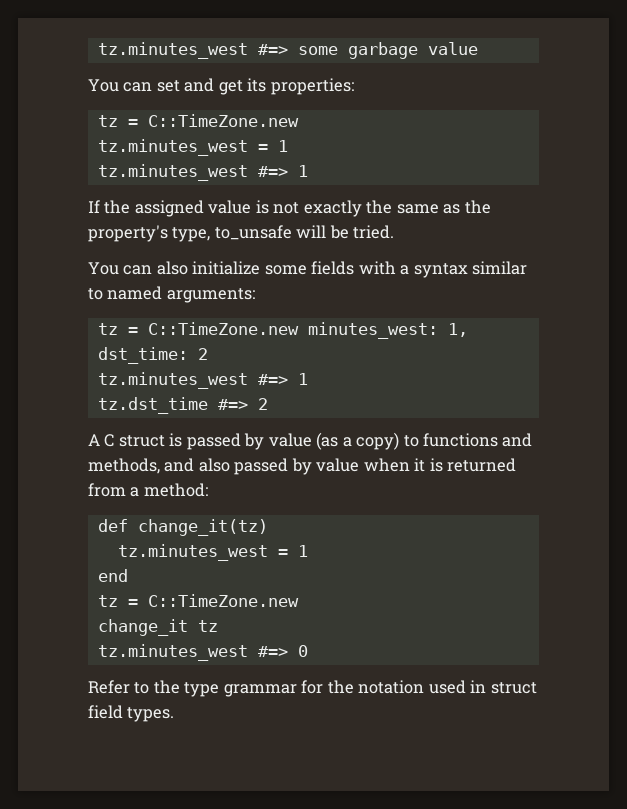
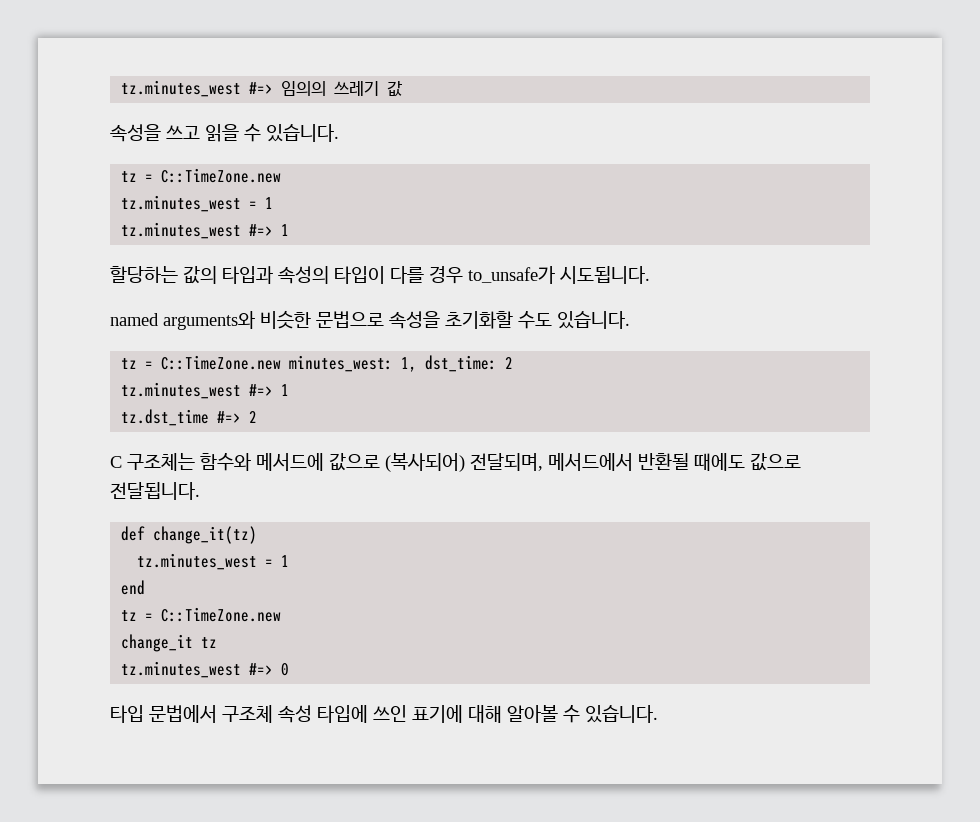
[97,42,478,59] [88,78,354,95] tz.minutes_west #=> some garbage value // You can set and get its properties: -> [121,80,403,97] [110,124,339,142] tz.minutes_west #=> 임의의 쓰레기 값 // 속성을 쓰고 읽을 수 있습니다.
[88,200,491,217] [88,225,395,242] [88,261,528,278] [88,286,255,303] If the assigned value is not exactly the same as the property's type, to_unsafe will be tried. // You can also initialize some fields with a syntax similar to named arguments: -> [110,266,650,284] [110,310,630,330] 할당하는 값의 타입과 속성의 타입이 다를 경우 to_unsafe가 시도됩니다. // named arguments와 비슷한 문법으로 속성을 초기화할 수도 있습니다.
[88,432,533,450] [88,458,517,475] [88,483,208,497] A C struct is passed by value (as a copy) to functions and methods, and also passed by value when it is returned from a method: -> [110,452,801,472] [110,482,200,500] C 구조체는 함수와 메서드에 값으로 (복사되어) 전달되며, 메서드에서 반환될 때에도 값으로 전달됩니다.
[88,680,537,697] [88,705,175,722] Refer to the type grammar for the notation used in struct field types. -> [110,705,658,723] 타입 문법에서 구조체 속성 타입에 쓰인 표기에 대해 알아볼 수 있습니다.

